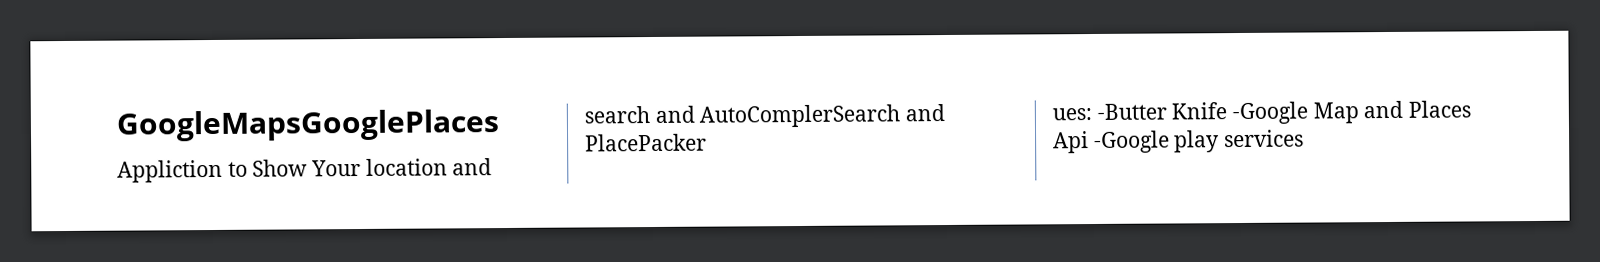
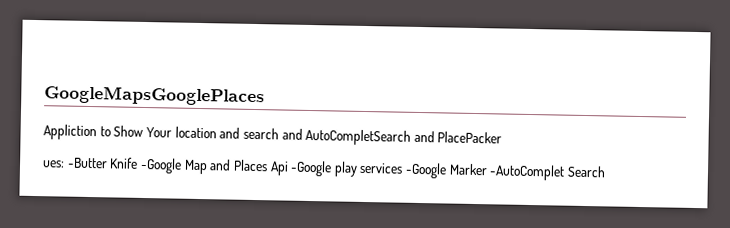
[699,104,901,128] AutoComplerSearch -> [305,128,412,146] AutoCompletSearch
(1305, 138) none -> [405,162,607,181] -Google Marker -AutoComplet Search

